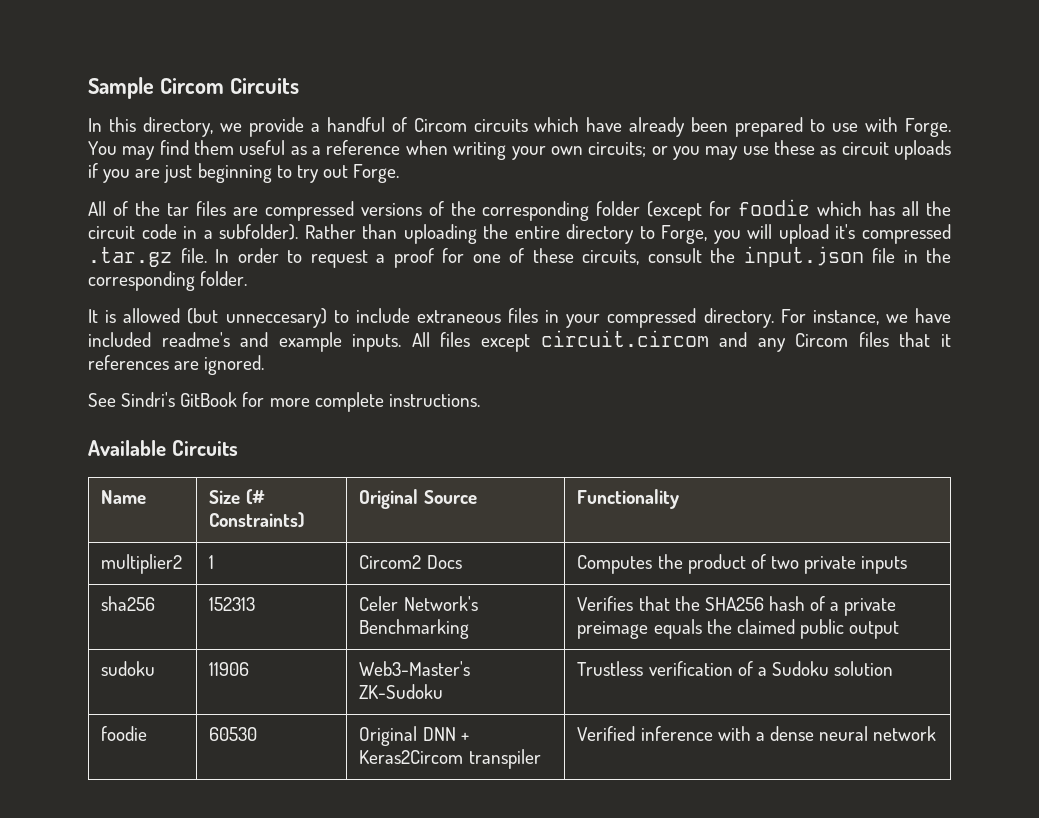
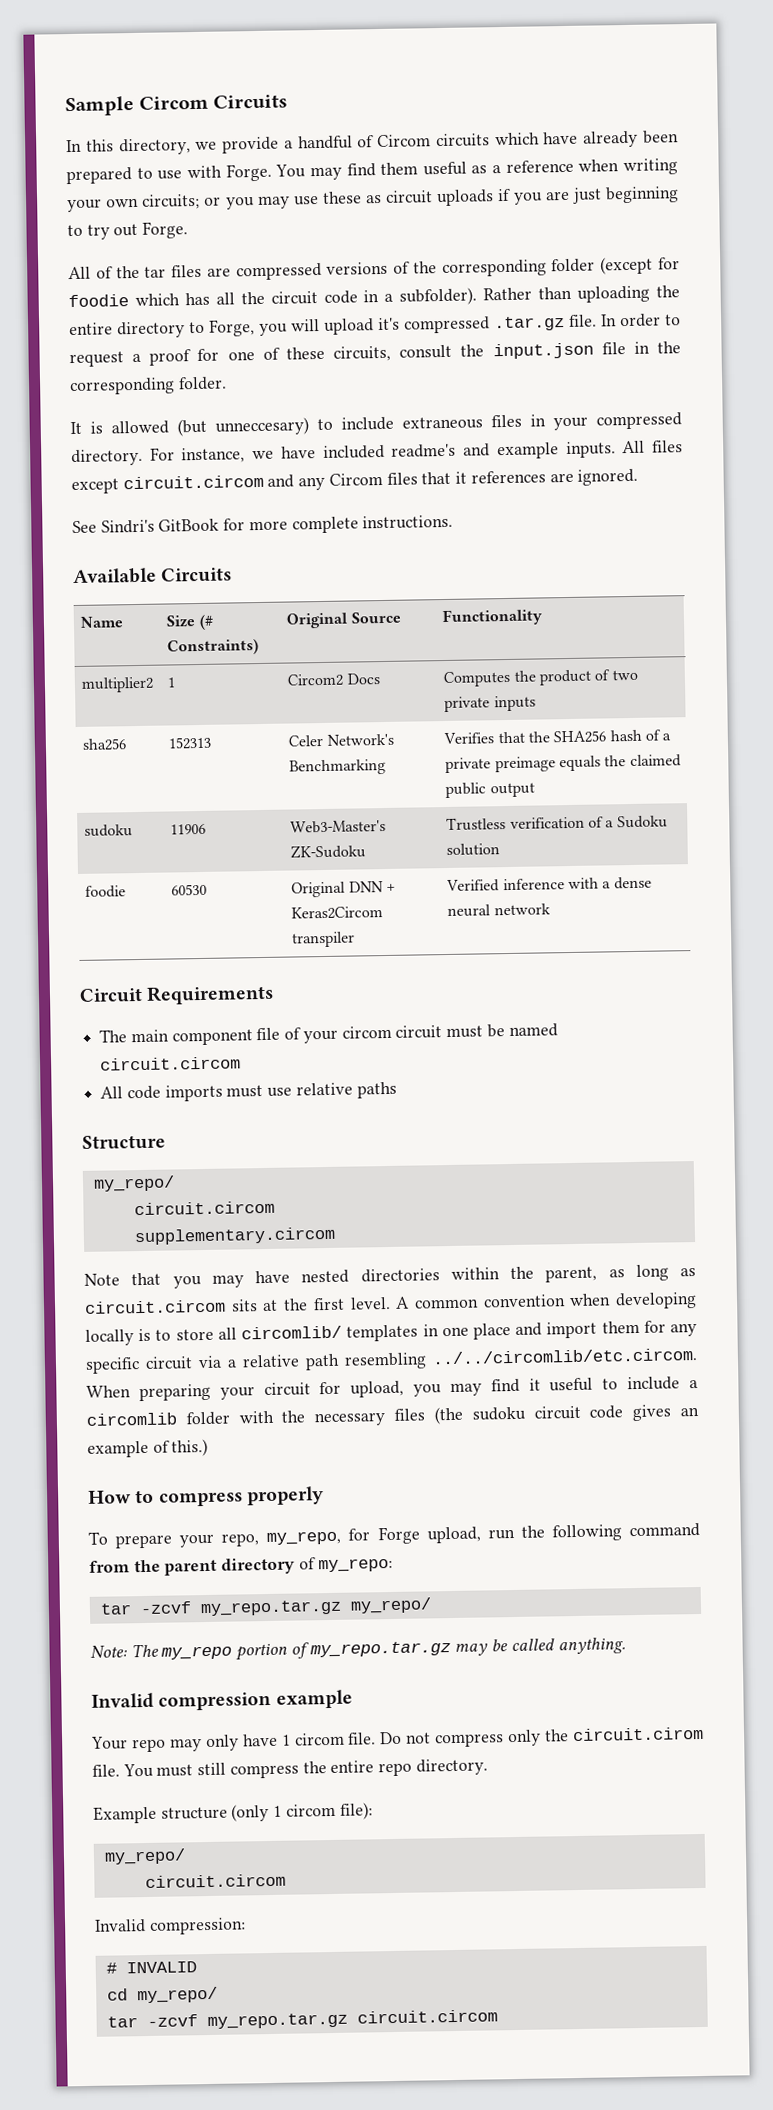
(937, 733) none -> [79,984,275,1005] [99,1023,558,1046] [100,1056,242,1071] [100,1081,397,1102] [82,1134,166,1150] [92,1175,175,1192] [133,1200,275,1216] [133,1226,336,1246] [84,1264,696,1289] [84,1292,697,1314] [85,1320,697,1346] [85,1348,697,1374] [86,1376,698,1402] [86,1404,699,1427] [87,1438,209,1458] [88,1486,324,1507] [88,1522,700,1549] [89,1557,393,1576] [99,1597,432,1617] [90,1637,626,1661] [91,1689,353,1711] [91,1726,704,1753] [92,1758,488,1779] [93,1802,373,1824] [103,1848,186,1865] [144,1873,286,1889] [94,1917,246,1935] [105,1961,197,1974] [106,1986,218,2004] [106,2009,498,2030] // Circuit Requirements // The main component file of your circom circuit must be named circuit.circom // All code imports must use relative paths // Structure // my_repo/ // circuit.circom // supplementary.circom // Note that you may have nested directories within the parent, as long as circuit.circom sits at the first level. A common convention when developing locally is to store all circomlib/ templates in one place and import them for any specific circuit via a relative path resembling ../../circomlib/etc.circom. When preparing your circuit for upload, you may find it useful to include a circomlib folder with the necessary files (the sudoku circuit code gives an example of this.) // How to compress properly // To prepare your repo, my_repo, for Forge upload, run the following command from the parent directory of my_repo: // tar -zcvf my_repo.tar.gz my_repo/ // Note: The my_repo portion of my_repo.tar.gz may be called anything. // Invalid compression example // Your repo may only have 1 circom file. Do not compress only the circuit.cirom file. You must still compress the entire repo directory. // Example structure (only 1 circom file): // my_repo/ // circuit.circom // Invalid compression: // # INVALID // cd my_repo/ // tar -zcvf my_repo.tar.gz circuit.circom

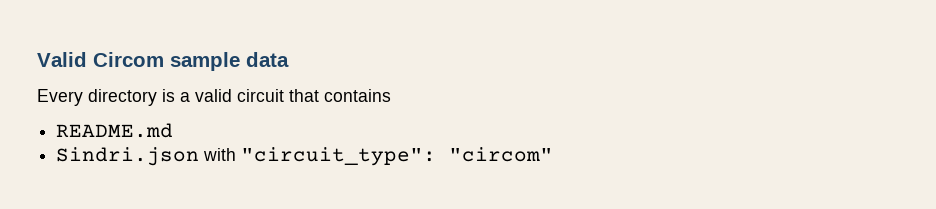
[65,94,289,117] [66,130,679,156] [66,158,679,185] [67,186,679,213] [67,221,189,240] [68,256,680,281] [68,285,680,308] [69,313,681,339] [69,341,681,368] [69,376,227,396] [70,412,682,437] [71,440,684,467] [71,468,639,495] [72,514,454,534] [73,567,233,585] [80,616,125,628] [166,614,214,630] [167,639,260,656] [286,611,401,629] [442,608,544,627] [81,676,155,693] [167,677,177,688] [287,673,380,687] [443,669,638,688] [444,695,536,713] [82,738,128,751] [168,736,213,750] [288,733,394,747] [289,758,387,776] [443,729,672,745] [445,754,682,774] [445,782,535,799] [84,824,134,837] [170,823,207,835] [290,819,387,834] [290,844,367,859] [446,815,668,831] [446,843,501,856] [85,885,127,898] [171,883,208,896] [291,881,396,898] [291,906,384,920] [291,931,356,948] [446,876,652,893] [447,903,551,917] [79,984,275,1005] [99,1023,558,1046] [100,1056,242,1071] [100,1081,397,1102] [82,1134,166,1150] [92,1175,175,1192] [133,1200,275,1216] [133,1226,336,1246] [84,1264,696,1289] [84,1292,697,1314] [85,1320,697,1346] [85,1348,697,1374] [86,1376,698,1402] [86,1404,699,1427] [87,1438,209,1458] [88,1486,324,1507] [88,1522,700,1549] [89,1557,393,1576] [99,1597,432,1617] [90,1637,626,1661] [91,1689,353,1711] [91,1726,704,1753] [92,1758,488,1779] [93,1802,373,1824] [103,1848,186,1865] [144,1873,286,1889] [94,1917,246,1935] [105,1961,197,1974] [106,1986,218,2004] [106,2009,498,2030] Sample Circom Circuits // In this directory, we provide a handful of Circom circuits which have already been prepared to use with Forge. You may find them useful as a reference when writing your own circuits; or you may use these as circuit uploads if you are just beginning to try out Forge. // All of the tar files are compressed versions of the corresponding folder (except for foodie which has all the circuit code in a subfolder). Rather than uploading the entire directory to Forge, you will upload it's compressed .tar.gz file. In order to request a proof for one of these circuits, consult the input.json file in the corresponding folder. // It is allowed (but unneccesary) to include extraneous files in your compressed directory. For instance, we have included readme's and example inputs. All files except circuit.circom and any Circom files that it references are ignored. // See Sindri's GitBook for more complete instructions. // Available Circuits // Name | Size (# Constraints) | Original Source | Functionality // multiplier2 | 1 | Circom2 Docs | Computes the product of two private inputs // sha256 | 152313 | Celer Network's Benchmarking | Verifies that the SHA256 hash of a private preimage equals the claimed public output // sudoku | 11906 | Web3-Master's ZK-Sudoku | Trustless verification of a Sudoku solution // foodie | 60530 | Original DNN + Keras2Circom transpiler | Verified inference with a dense neural network // Circuit Requirements // The main component file of your circom circuit must be named circuit.circom // All code imports must use relative paths // Structure // my_repo/ // circuit.circom // supplementary.circom // Note that you may have nested directories within the parent, as long as circuit.circom sits at the first level. A common convention when developing locally is to store all circomlib/ templates in one place and import them for any specific circuit via a relative path resembling ../../circomlib/etc.circom. When preparing your circuit for upload, you may find it useful to include a circomlib folder with the necessary files (the sudoku circuit code gives an example of this.) // How to compress properly // To prepare your repo, my_repo, for Forge upload, run the following command from the parent directory of my_repo: // tar -zcvf my_repo.tar.gz my_repo/ // Note: The my_repo portion of my_repo.tar.gz may be called anything. // Invalid compression example // Your repo may only have 1 circom file. Do not compress only the circuit.cirom file. You must still compress the entire repo directory. // Example structure (only 1 circom file): // my_repo/ // circuit.circom // Invalid compression: // # INVALID // cd my_repo/ // tar -zcvf my_repo.tar.gz circuit.circom -> [37,52,289,71] [37,89,391,106] [56,123,174,138] [56,147,554,166] Valid Circom sample data // Every directory is a valid circuit that contains // README.md // Sindri.json with "circuit_type": "circom"

